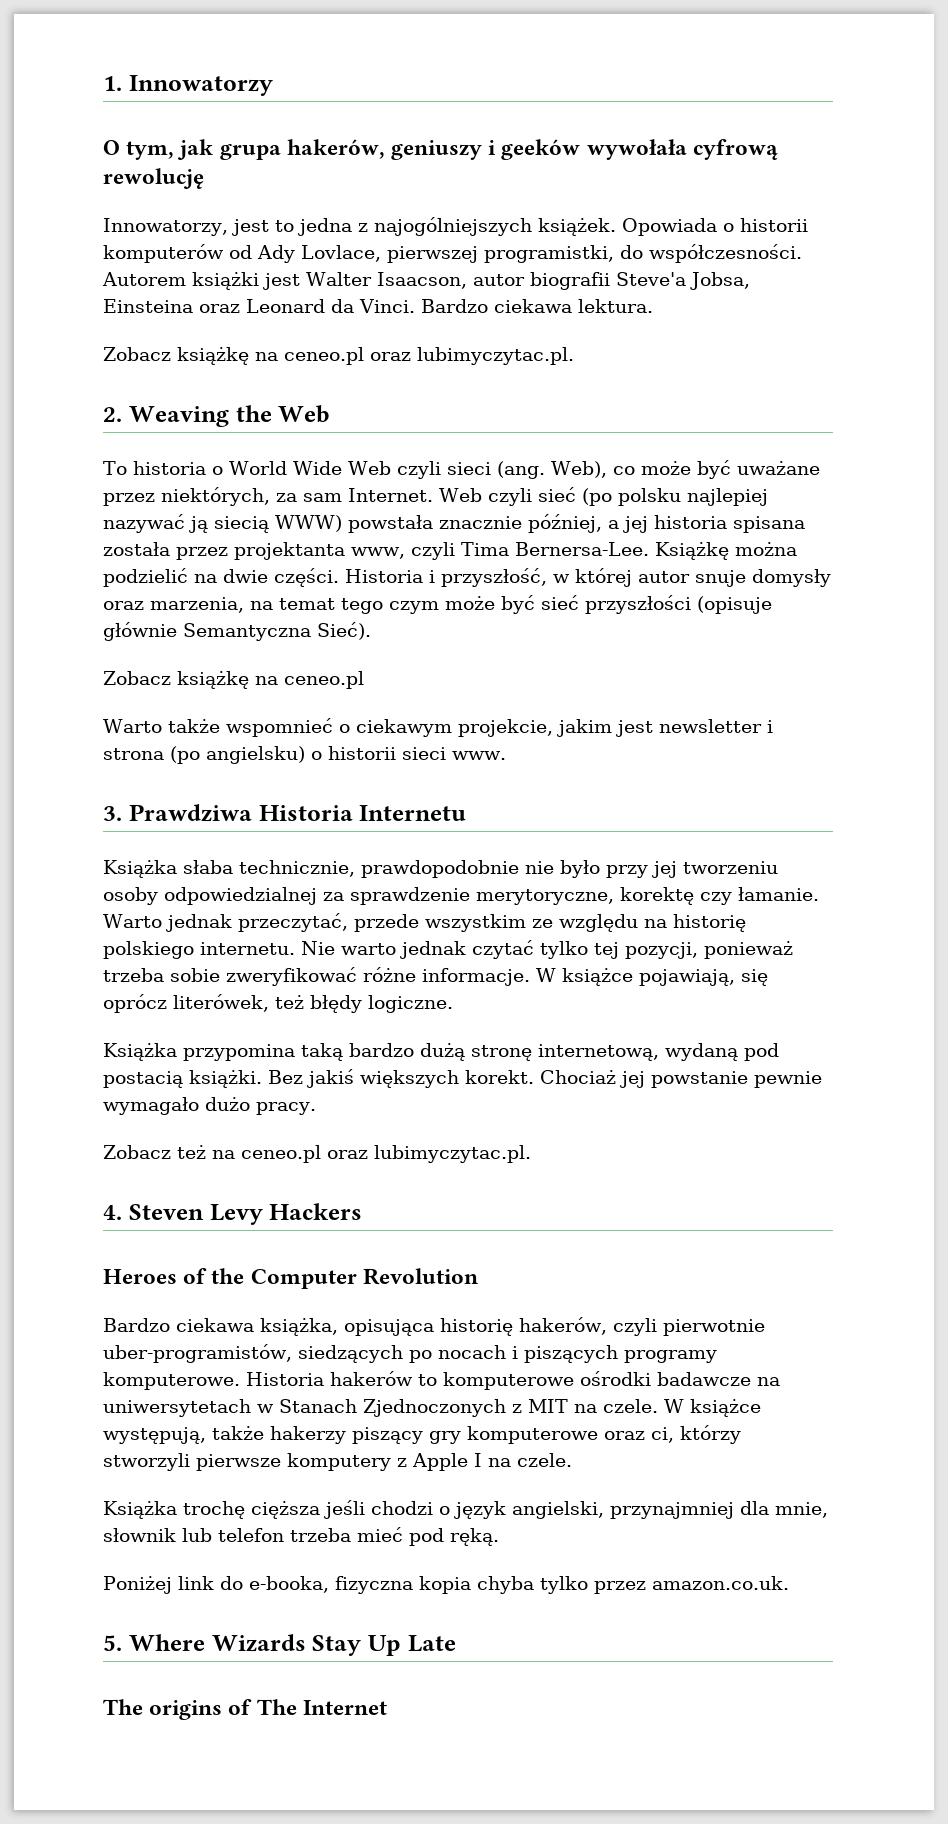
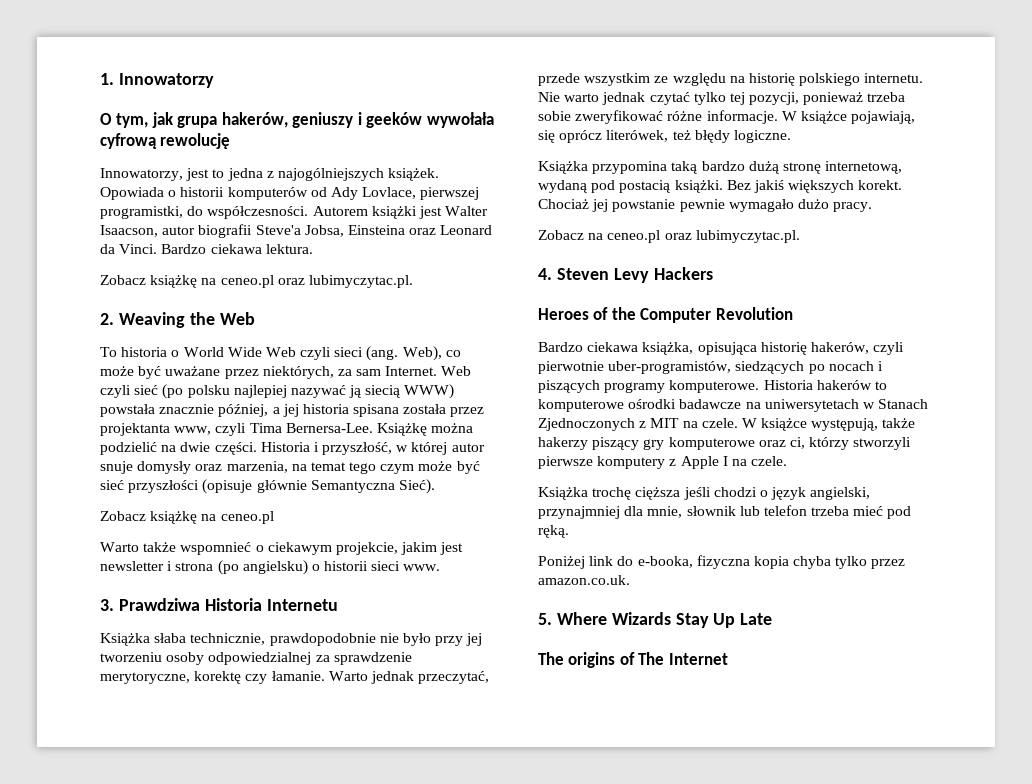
[177,1145,206,1159] też -> (584, 235) none

